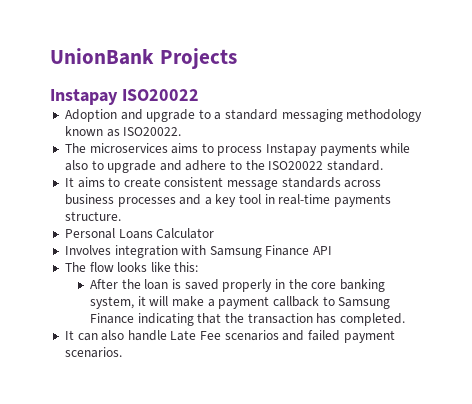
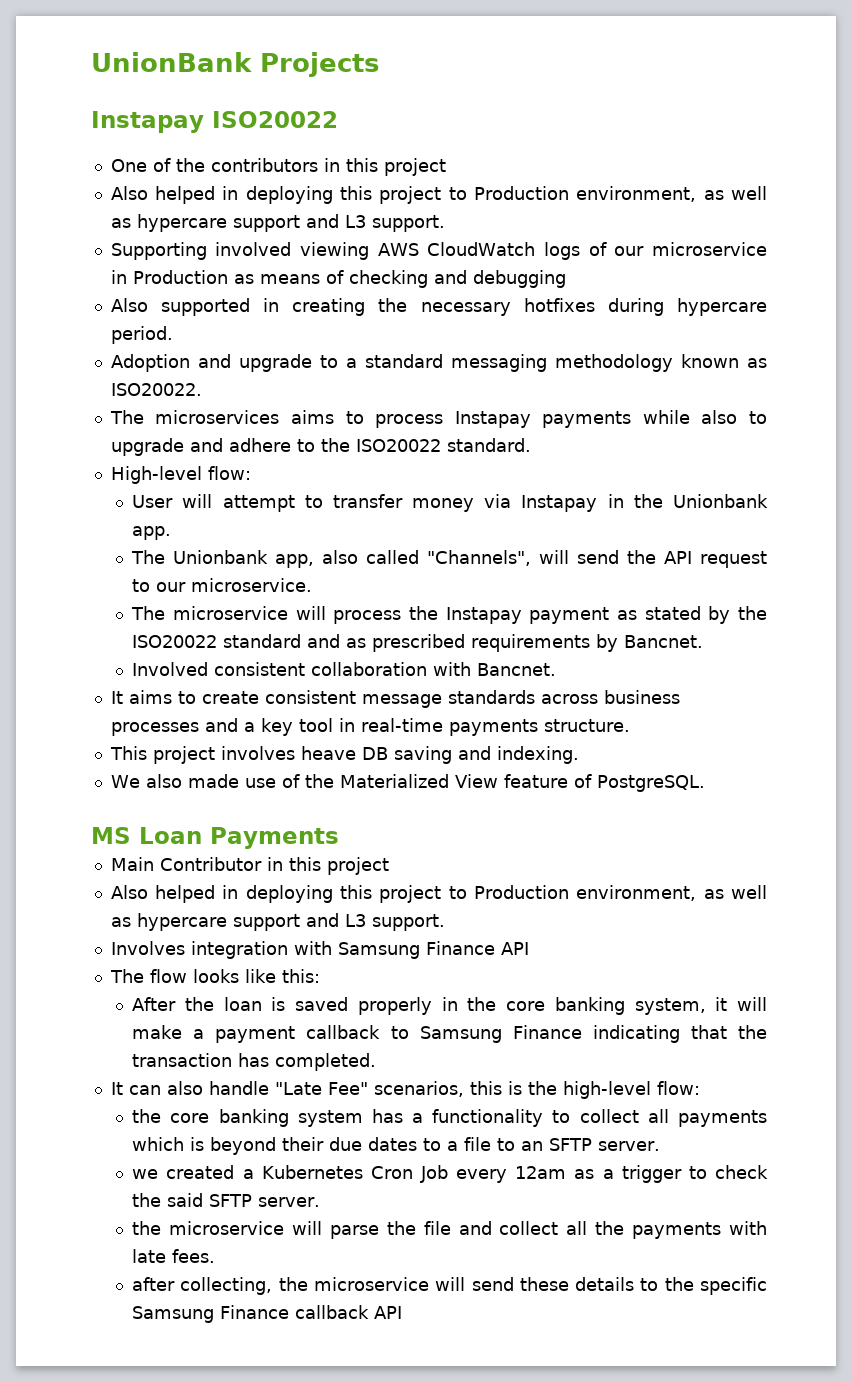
(199, 95) none -> [110,158,446,176] [110,186,767,204] [110,214,445,232] [110,242,767,260] [110,270,566,288] [110,298,767,316] [110,326,173,344] // One of the contributors in this project // Also helped in deploying this project to Production environment, as well as hypercare support and L3 support. // Supporting involved viewing AWS CloudWatch logs of our microservice in Production as means of checking and debugging // Also supported in creating the necessary hotfixes during hypercare period.
(384, 165) none -> [110,466,251,484] [132,494,768,512] [132,526,172,540] [131,550,768,568] [132,578,313,592] [131,606,767,624] [132,634,704,652] [132,662,557,676] // High-level flow: // User will attempt to transfer money via Instapay in the Unionbank app. // The Unionbank app, also called "Channels", will send the API request to our microservice. // The microservice will process the Instapay payment as stated by the ISO20022 standard and as prescribed requirements by Bancnet. // Involved consistent collaboration with Bancnet.
[64,228,215,239] Personal Loans Calculator -> [109,746,579,764] [110,774,705,792] [91,827,339,849] [110,857,389,875] [110,885,767,903] [110,913,445,931] This project involves heave DB saving and indexing. // We also made use of the Materialized View feature of PostgreSQL. // MS Loan Payments // Main Contributor in this project // Also helped in deploying this project to Production environment, as well as hypercare support and L3 support.
[170,330,395,343] [64,347,122,358] Late Fee scenarios and failed payment scenarios. -> [274,1081,700,1099] [132,1109,767,1127] [132,1137,661,1155] [132,1165,768,1183] [132,1193,321,1207] [132,1221,767,1239] [132,1249,216,1263] [132,1277,767,1295] [132,1305,403,1323] "Late Fee" scenarios, this is the high-level flow: // the core banking system has a functionality to collect all payments which is beyond their due dates to a file to an SFTP server. // we created a Kubernetes Cron Job every 12am as a trigger to check the said SFTP server. // the microservice will parse the file and collect all the payments with late fees. // after collecting, the microservice will send these details to the specific Samsung Finance callback API

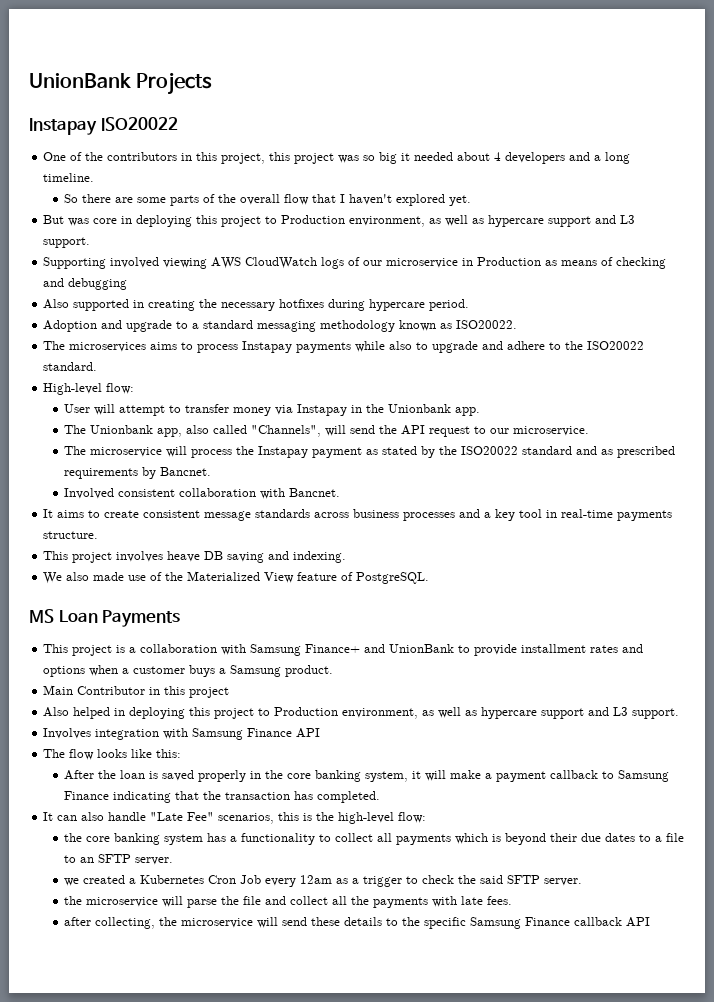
[383,158,446,176] [110,186,216,204] project // Also helped -> [221,152,631,164] [43,173,95,182] [64,194,472,206] [43,215,118,226] project, this project was so big it needed about 4 developers and a long timeline. // So there are some parts of the overall flow that I haven't explored yet. // But was core
(339, 838) none -> [43,644,644,656] [43,665,334,677] // This project is a collaboration with Samsung Finance+ and UnionBank to provide installment rates and options when a customer buys a Samsung product.

